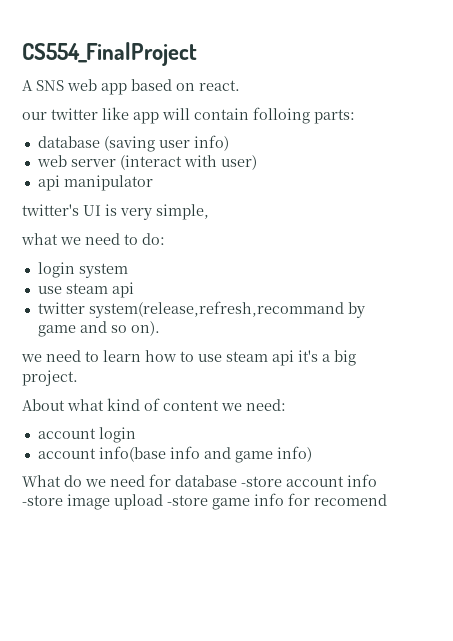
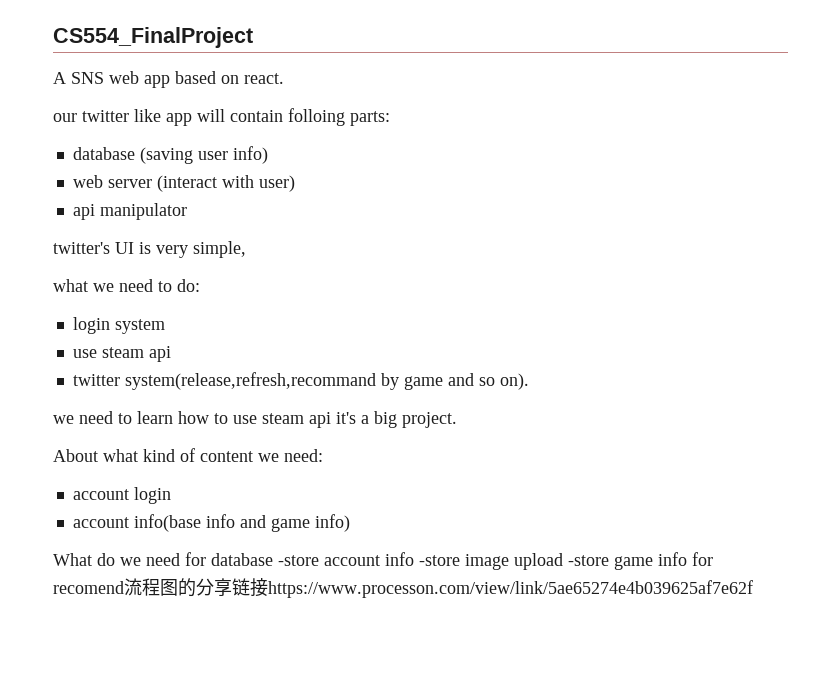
(387, 500) none -> [124,578,753,598] 流程图的分享链接https://www.processon.com/view/link/5ae65274e4b039625af7e62f

